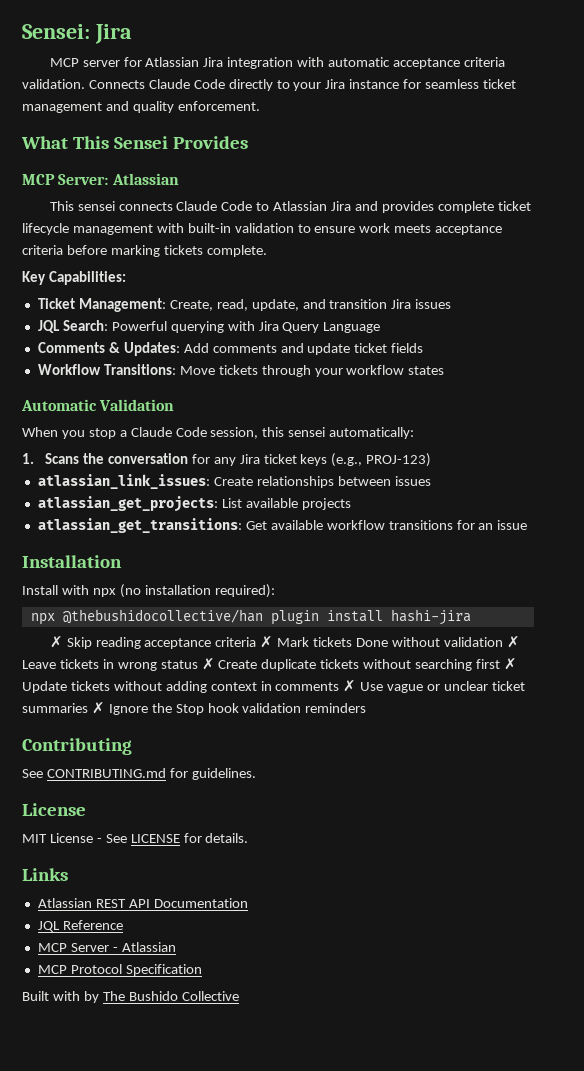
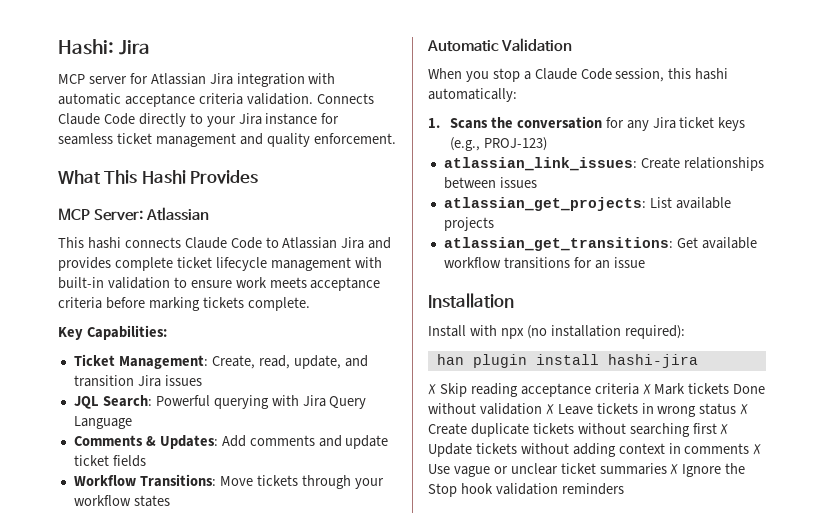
[22,24,90,39] Sensei: -> [58,39,114,55] Hashi:
[113,136,168,149] Sensei -> [141,170,186,184] Hashi
[77,201,115,211] sensei -> [87,237,121,249] hashi
[288,427,326,437] sensei -> [695,68,729,80] hashi
[30,609,263,625] npx @thebushidocollective/han -> [436,354,464,365] han
[22,738,132,755] [22,768,256,780] [22,803,86,816] [22,833,249,843] [22,868,68,881] [37,898,248,908] [37,920,123,932] [37,942,176,952] [37,964,202,976] [22,991,239,1003] // Contributing // See CONTRIBUTING.md for guidelines. // License // MIT License - See LICENSE for details. // Links // Atlassian REST API Documentation // JQL Reference // MCP Server - Atlassian // MCP Protocol Specification // Built with by The Bushido Collective -> (624, 489) none

